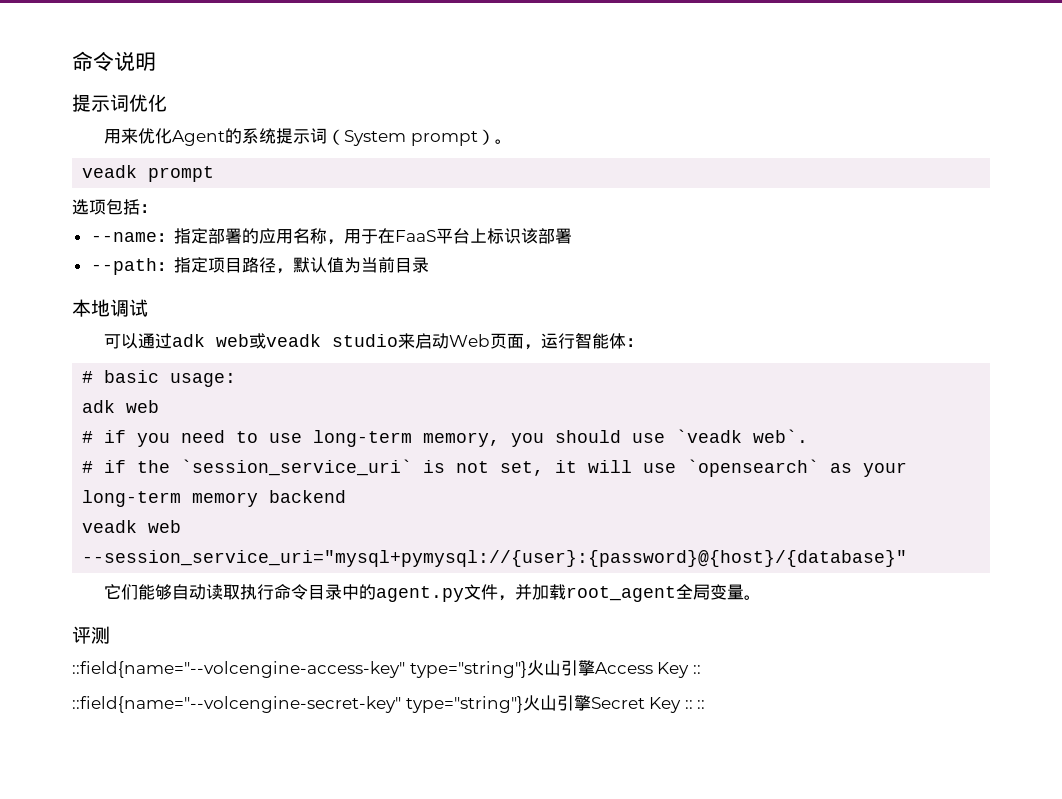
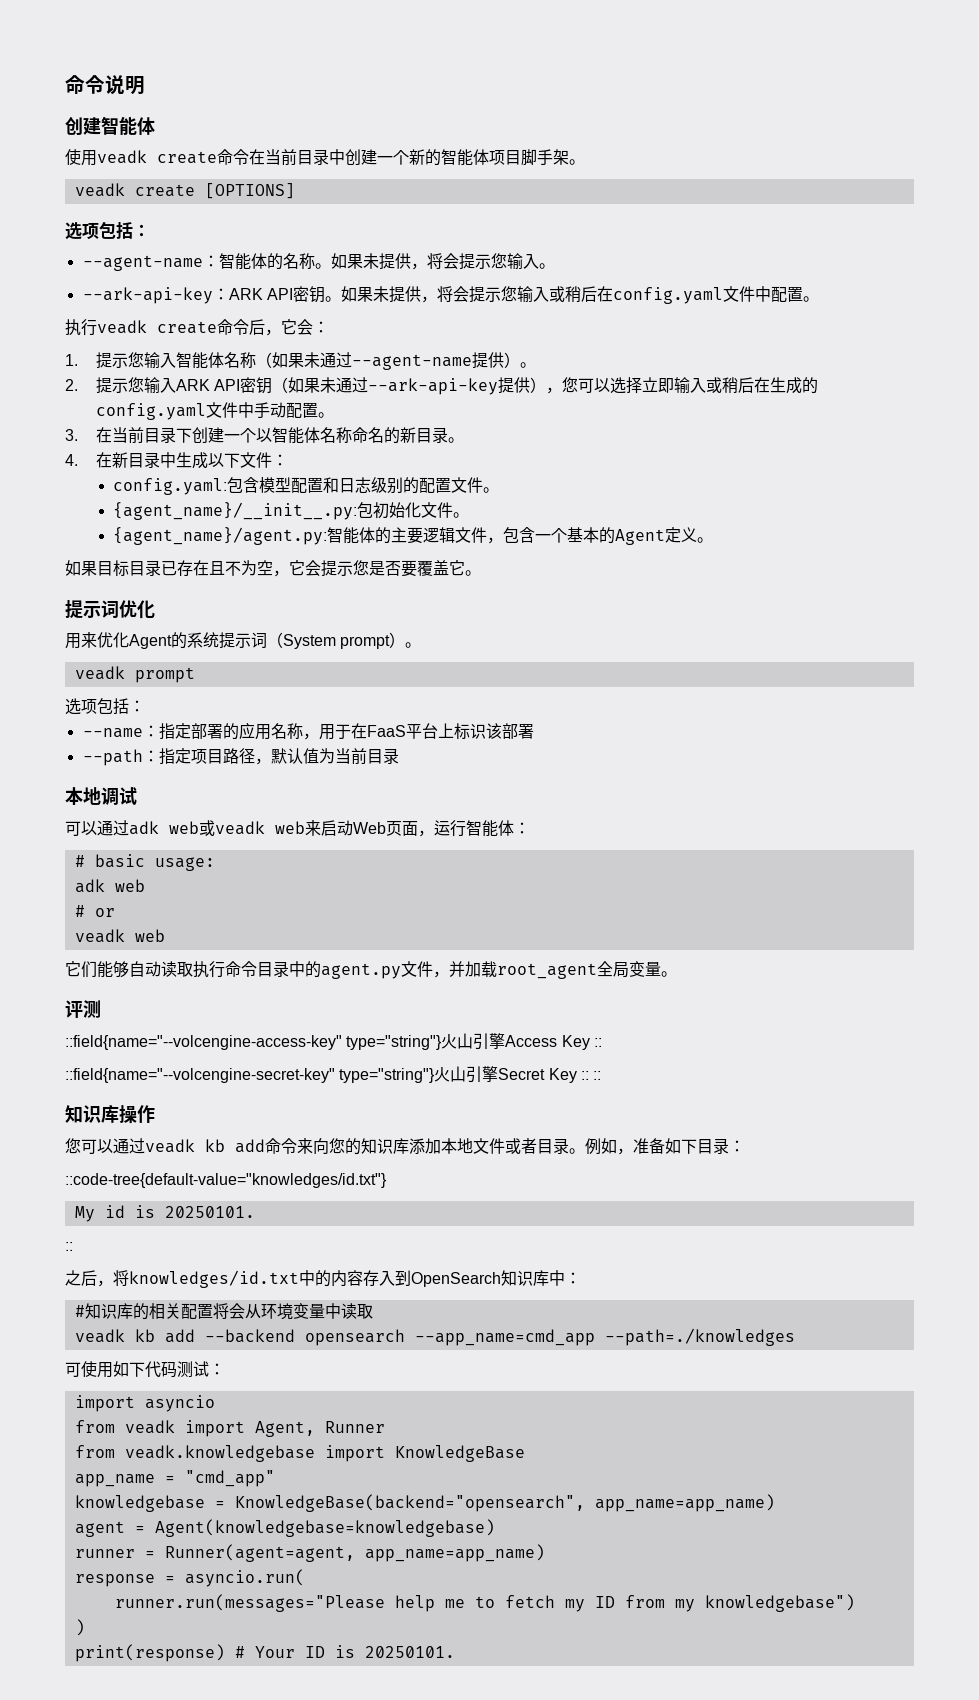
(156, 61) none -> [65,116,155,135] [65,149,585,166] [74,183,295,199] [65,221,150,240] [82,253,555,271] [82,286,819,304] [65,319,329,336] [65,352,536,370] [65,377,818,395] [95,402,334,420] [65,427,464,444] [65,452,288,469] [113,477,500,495] [113,502,470,520] [113,527,714,545] [65,560,481,577] // 创建智能体 // 使用veadk create命令在当前目录中创建一个新的智能体项目脚手架。 // veadk create [OPTIONS] // 选项包括： // --agent-name：智能体的名称。如果未提供，将会提示您输入。 // --ark-api-key：ARK API密钥。如果未提供，将会提示您输入或稍后在config.yaml文件中配置。 // 执行veadk create命令后，它会： // 1.提示您输入智能体名称（如果未通过--agent-name提供）。 // 2.提示您输入ARK API密钥（如果未通过--ark-api-key提供），您可以选择立即输入或稍后在生成的config.yaml文件中手动配置。 // 3.在当前目录下创建一个以智能体名称命名的新目录。 // 4.在新目录中生成以下文件： // config.yaml:包含模型配置和日志级别的配置文件。 // {agent_name}/__init__.py:包初始化文件。 // {agent_name}/agent.py:智能体的主要逻辑文件，包含一个基本的Agent定义。 // 如果目标目录已存在且不为空，它会提示您是否要覆盖它。
[331,334,398,347] studio -> [275,821,305,834] web
[104,429,809,447] [82,459,908,477] [82,490,347,507] [82,520,182,533] [82,550,908,567] if you need to use long-term memory, you should use `veadk web`. // # if the `session_service_uri` is not set, it will use `opensearch` as your long-term memory backend // veadk web --session_service_uri="mysql+pymysql://{user}:{password}@{host}/{database}" -> [94,908,115,917] [74,929,165,943] or // veadk web
(706, 704) none -> [65,1105,155,1124] [65,1138,745,1155] [65,1173,387,1188] [74,1205,255,1222] [65,1242,73,1251] [65,1270,581,1288] [74,1303,373,1320] [74,1328,795,1346] [65,1361,225,1378] [74,1395,215,1412] [74,1420,385,1437] [74,1445,525,1462] [74,1470,275,1487] [74,1494,775,1512] [74,1519,495,1537] [74,1544,545,1562] [74,1569,305,1587] [114,1594,855,1612] [74,1619,85,1636] [74,1644,455,1662] // 知识库操作 // 您可以通过veadk kb add命令来向您的知识库添加本地文件或者目录。例如，准备如下目录： // ::code-tree{default-value="knowledges/id.txt"} // My id is 20250101. // :: // 之后，将knowledges/id.txt中的内容存入到OpenSearch知识库中： // #知识库的相关配置将会从环境变量中读取 // veadk kb add --backend opensearch --app_name=cmd_app --path=./knowledges // 可使用如下代码测试： // import asyncio // from veadk import Agent, Runner // from veadk.knowledgebase import KnowledgeBase // app_name = "cmd_app" // knowledgebase = KnowledgeBase(backend="opensearch", app_name=app_name) // agent = Agent(knowledgebase=knowledgebase) // runner = Runner(agent=agent, app_name=app_name) // response = asyncio.run( // runner.run(messages="Please help me to fetch my ID from my knowledgebase") // ) // print(response) # Your ID is 20250101.

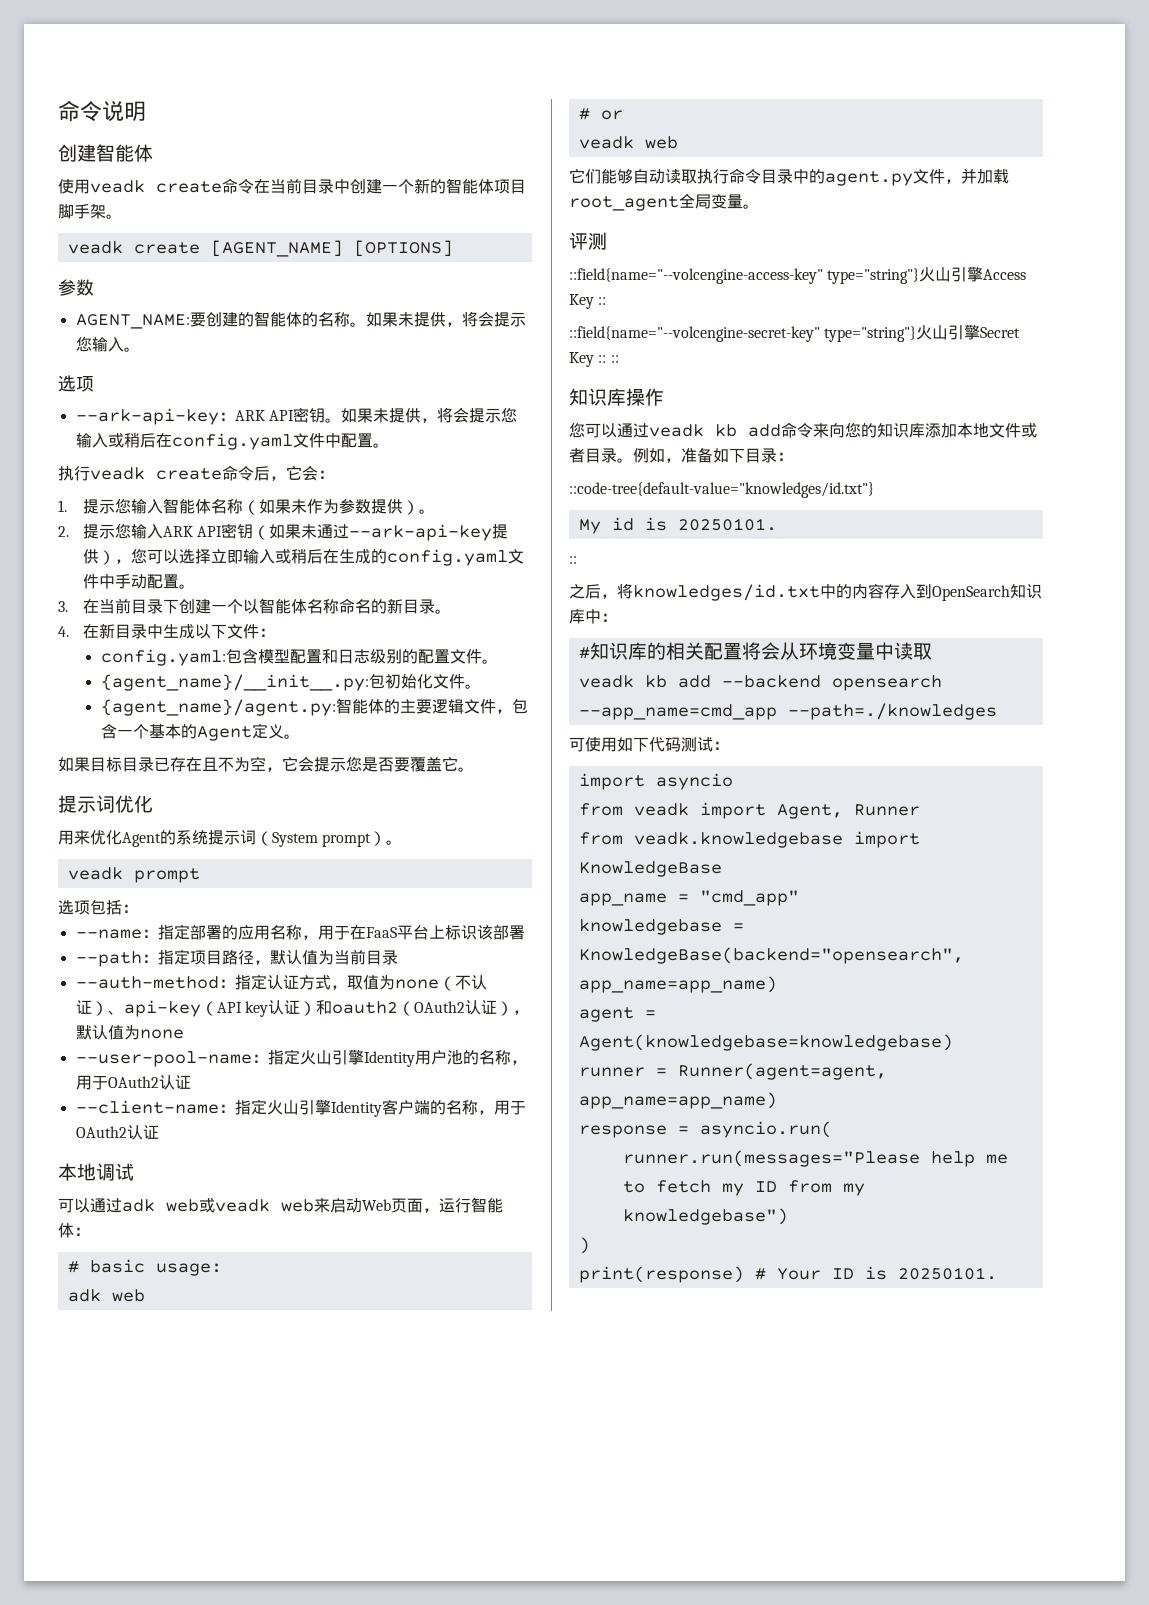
(195, 190) none -> [210,240,343,257] [AGENT_NAME]
[65,221,150,240] [82,255,219,271] 选项包括： // --agent-name： -> [58,279,94,296] [75,312,254,329] 参数 // AGENT_NAME:要创建的
(555, 266) none -> [58,375,94,392] // 选项
[319,352,472,370] 通过--agent-name -> [307,499,372,514] 作为参数
(399, 756) none -> [75,974,487,991] [75,1000,529,1017] [75,1025,184,1040] [75,1049,527,1067] [75,1075,191,1090] [75,1099,526,1117] [75,1125,159,1140] // --auth-method：指定认证方式，取值为none（不认证）、api-key（API key认证）和oauth2（OAuth2认证），默认值为none // --user-pool-name：指定火山引擎Identity用户池的名称，用于OAuth2认证 // --client-name：指定火山引擎Identity客户端的名称，用于OAuth2认证

